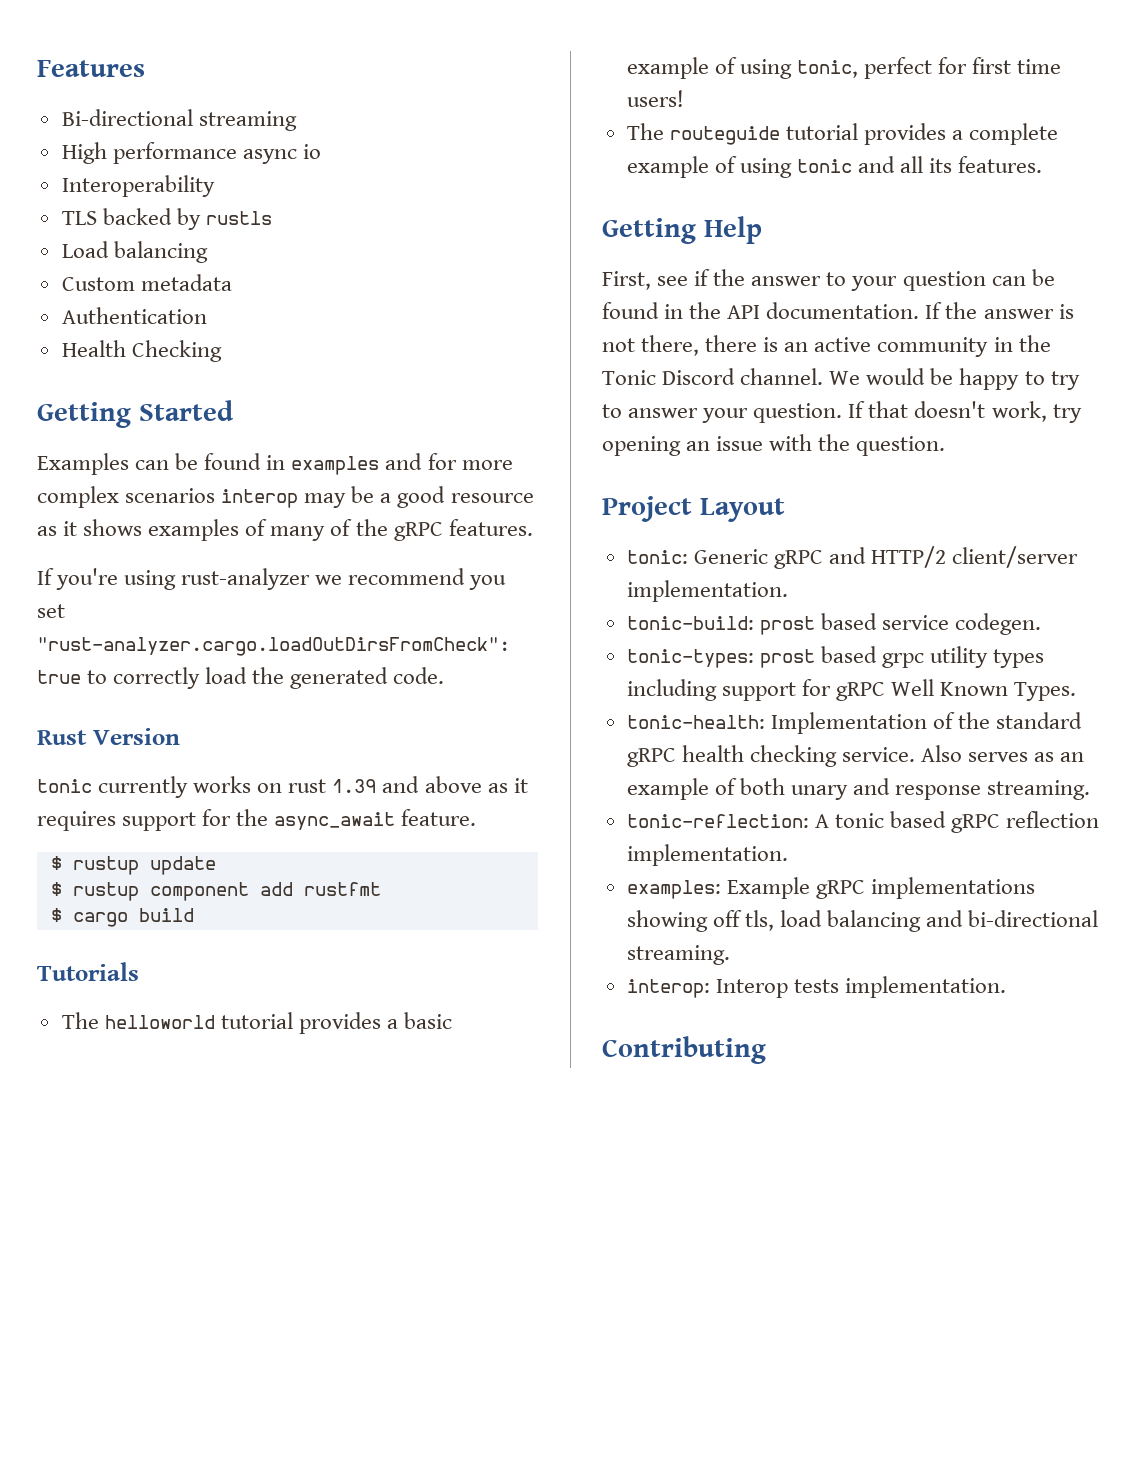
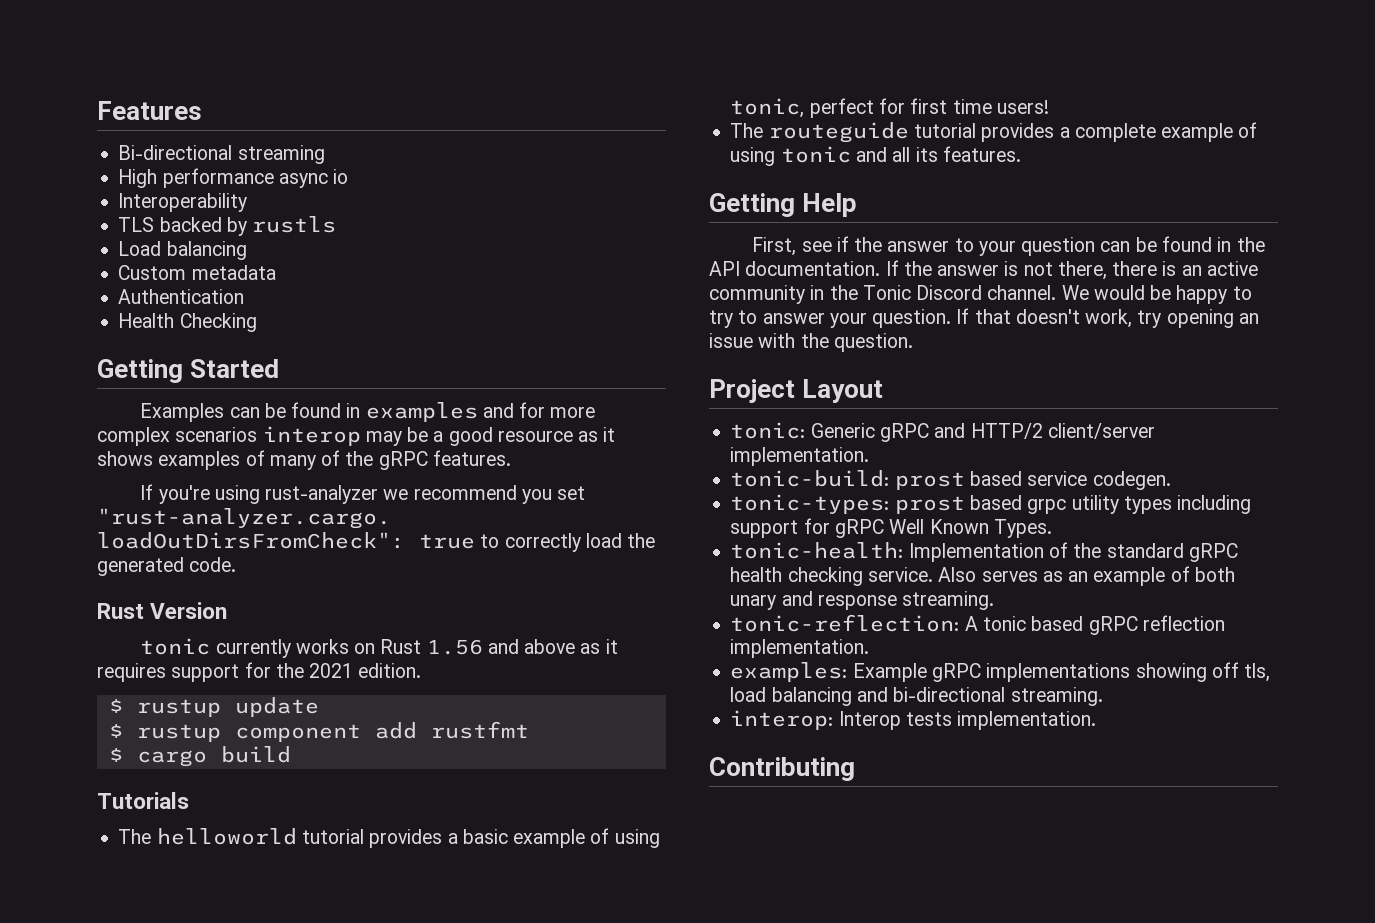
[288,779,377,793] rust 1.39 -> [380,639,483,655] Rust 1.56
[274,809,477,830] async_await feature. -> [309,663,422,678] 2021 edition.

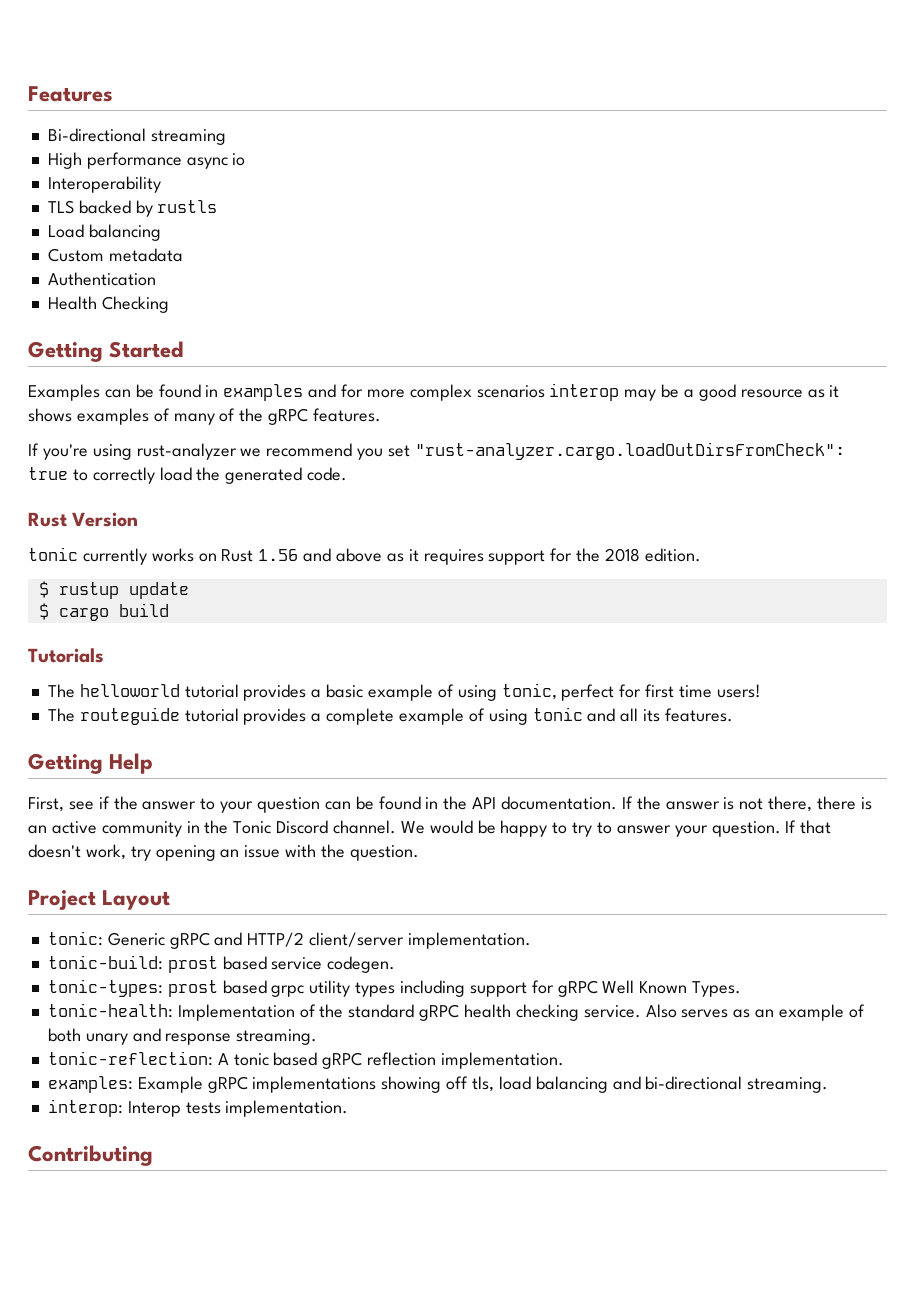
[309,663,354,678] 2021 -> [605,548,641,562] 2018
[108,721,529,742] // $ rustup component add rustfmt -> (189, 590) none

